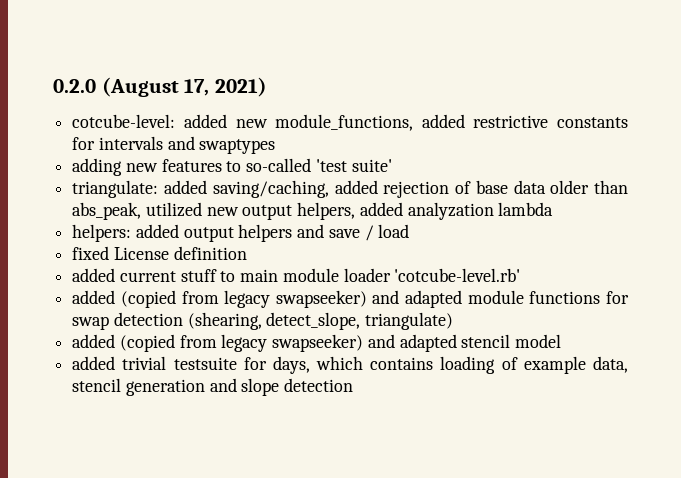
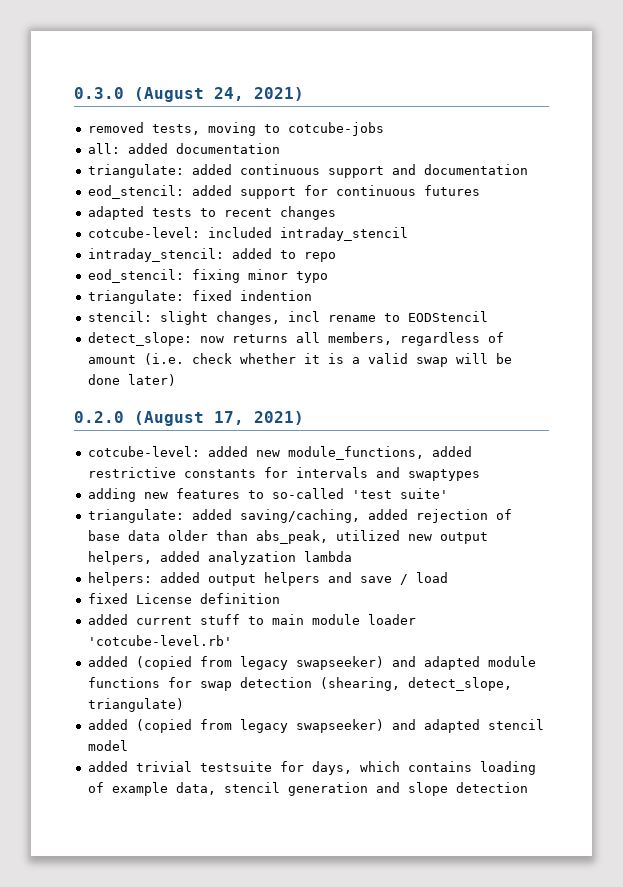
(53, 86) none -> [74,87,304,102] [87,122,384,136] [87,143,280,154] [87,164,528,178] [87,185,480,199] [87,206,336,220] [87,227,408,241] [87,248,336,262] [87,269,328,283] [87,290,312,304] [87,311,488,325] [87,332,504,346] [87,353,512,367] [87,374,176,386] 0.3.0 (August 24, 2021) // removed tests, moving to cotcube-jobs // all: added documentation // triangulate: added continuous support and documentation // eod_stencil: added support for continuous futures // adapted tests to recent changes // cotcube-level: included intraday_stencil // intraday_stencil: added to repo // eod_stencil: fixing minor typo // triangulate: fixed indention // stencil: slight changes, incl rename to EODStencil // detect_slope: now returns all members, regardless of amount (i.e. check whether it is a valid swap will be done later) //

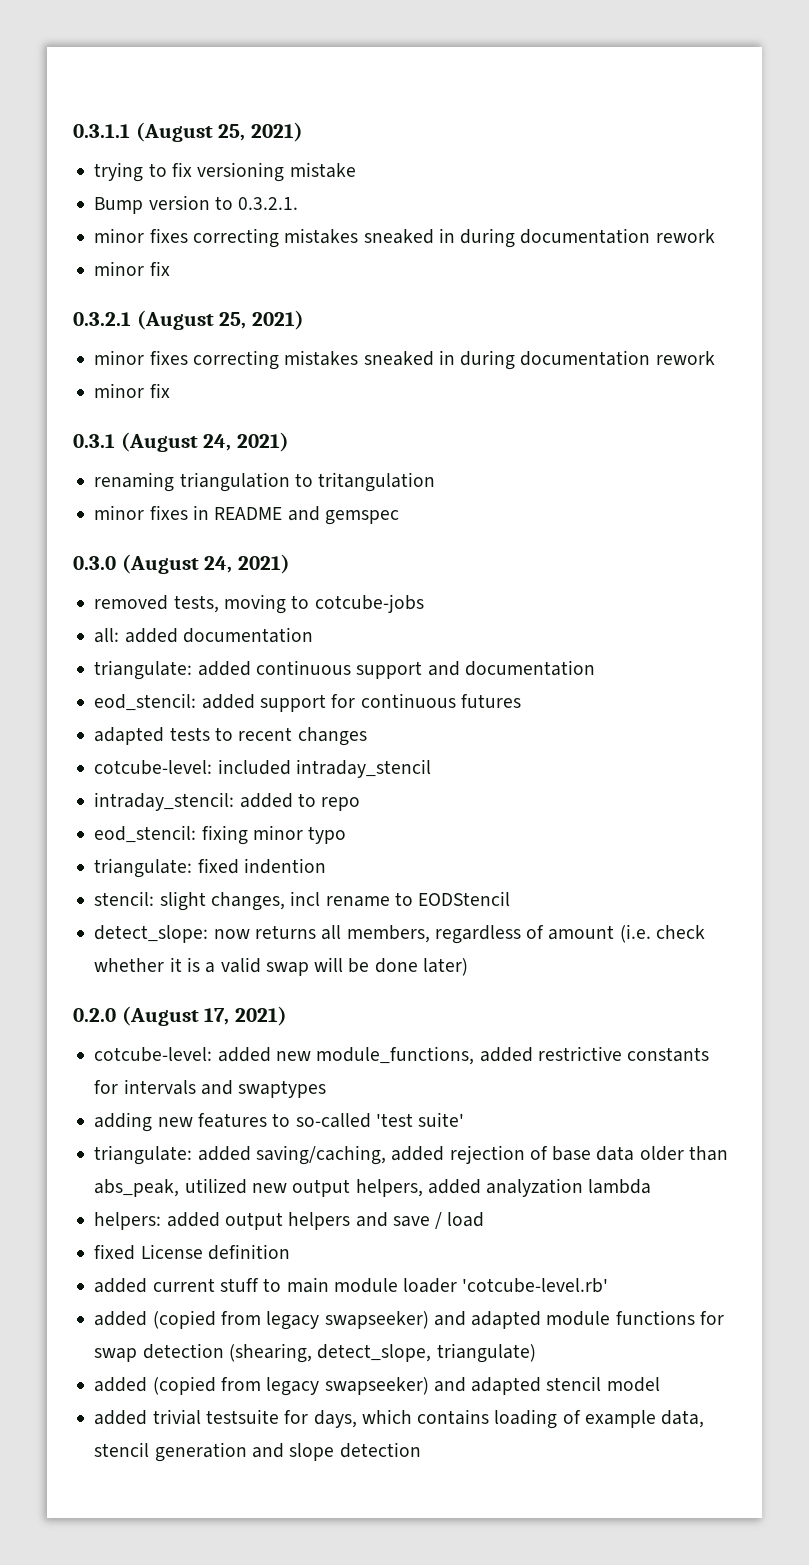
(74, 93) none -> [73,122,304,142] [94,162,356,182] [94,195,299,214] [94,228,715,248] [94,261,170,276] [73,310,305,330] [94,350,715,370] [94,383,170,398] [73,432,290,452] [94,472,436,492] [94,505,399,525] 0.3.1.1 (August 25, 2021) // trying to fix versioning mistake // Bump version to 0.3.2.1. // minor fixes correcting mistakes sneaked in during documentation rework // minor fix // 0.3.2.1 (August 25, 2021) // minor fixes correcting mistakes sneaked in during documentation rework // minor fix // 0.3.1 (August 24, 2021) // renaming triangulation to tritangulation // minor fixes in README and gemspec //

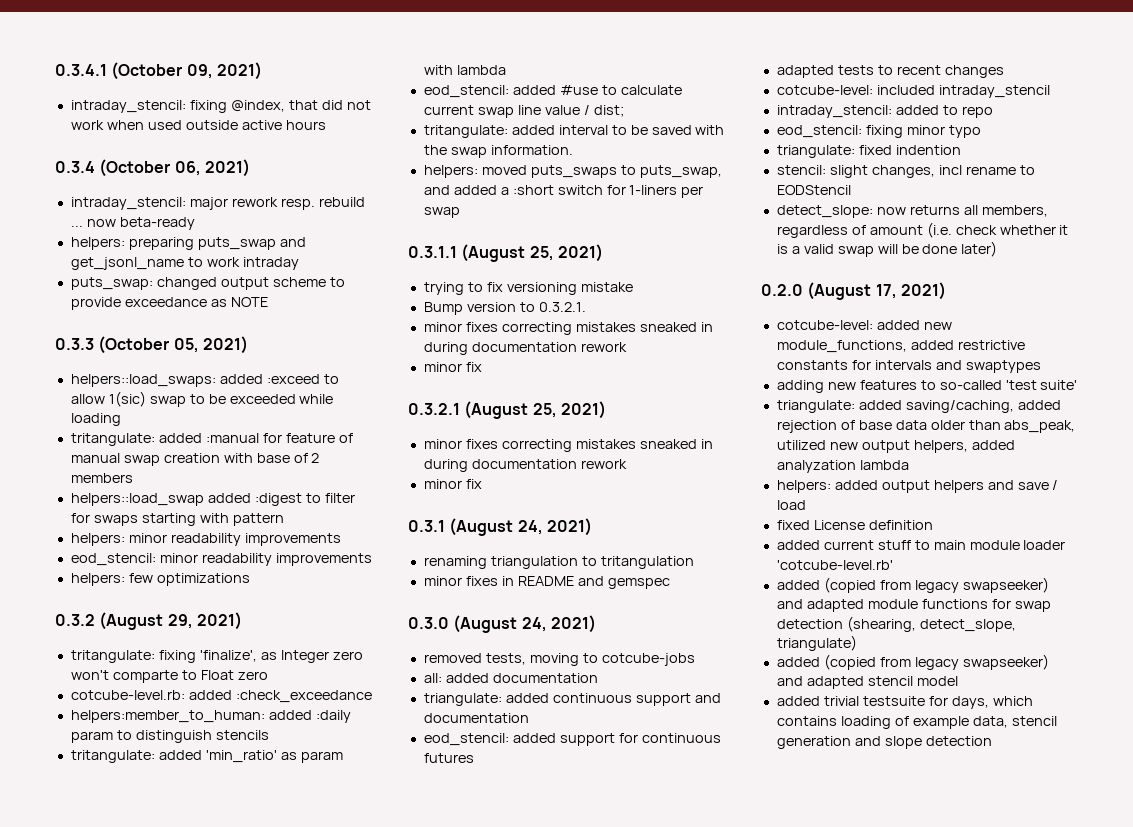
(73, 131) none -> [55,62,262,80] [70,100,371,113] [70,120,326,130] [55,159,250,177] [70,197,365,210] [70,217,195,230] [70,237,306,250] [70,257,299,270] [70,277,345,290] [70,297,268,310] [55,336,248,354] [70,374,339,387] [70,391,334,407] [70,413,121,426] [70,433,353,446] [70,453,320,466] [70,473,133,483] [70,493,355,506] [70,513,284,526] [70,533,341,546] [70,553,372,566] [70,573,250,586] [55,612,242,630] [70,650,363,663] [70,670,268,683] [70,690,372,703] [70,710,351,723] [70,730,269,743] [70,750,343,763] [423,65,506,75] [423,85,682,98] [423,105,624,118] [423,125,725,138] [423,145,573,158] [423,165,722,178] [423,185,704,198] [423,207,460,218] 0.3.4.1 (October 09, 2021) // intraday_stencil: fixing @index, that did not work when used outside active hours // 0.3.4 (October 06, 2021) // intraday_stencil: major rework resp. rebuild ... now beta-ready // helpers: preparing puts_swap and get_jsonl_name to work intraday // puts_swap: changed output scheme to provide exceedance as NOTE // 0.3.3 (October 05, 2021) // helpers::load_swaps: added :exceed to allow 1(sic) swap to be exceeded while loading // tritangulate: added :manual for feature of manual swap creation with base of 2 members // helpers::load_swap added :digest to filter for swaps starting with pattern // helpers: minor readability improvements // eod_stencil: minor readability improvements // helpers: few optimizations // 0.3.2 (August 29, 2021) // tritangulate: fixing 'finalize', as Integer zero won't comparte to Float zero // cotcube-level.rb: added :check_exceedance // helpers:member_to_human: added :daily param to distinguish stencils // tritangulate: added 'min_ratio' as param with lambda // eod_stencil: added #use to calculate current swap line value / dist; // tritangulate: added interval to be saved with the swap information. // helpers: moved puts_swaps to puts_swap, and added a :short switch for 1-liners per swap //

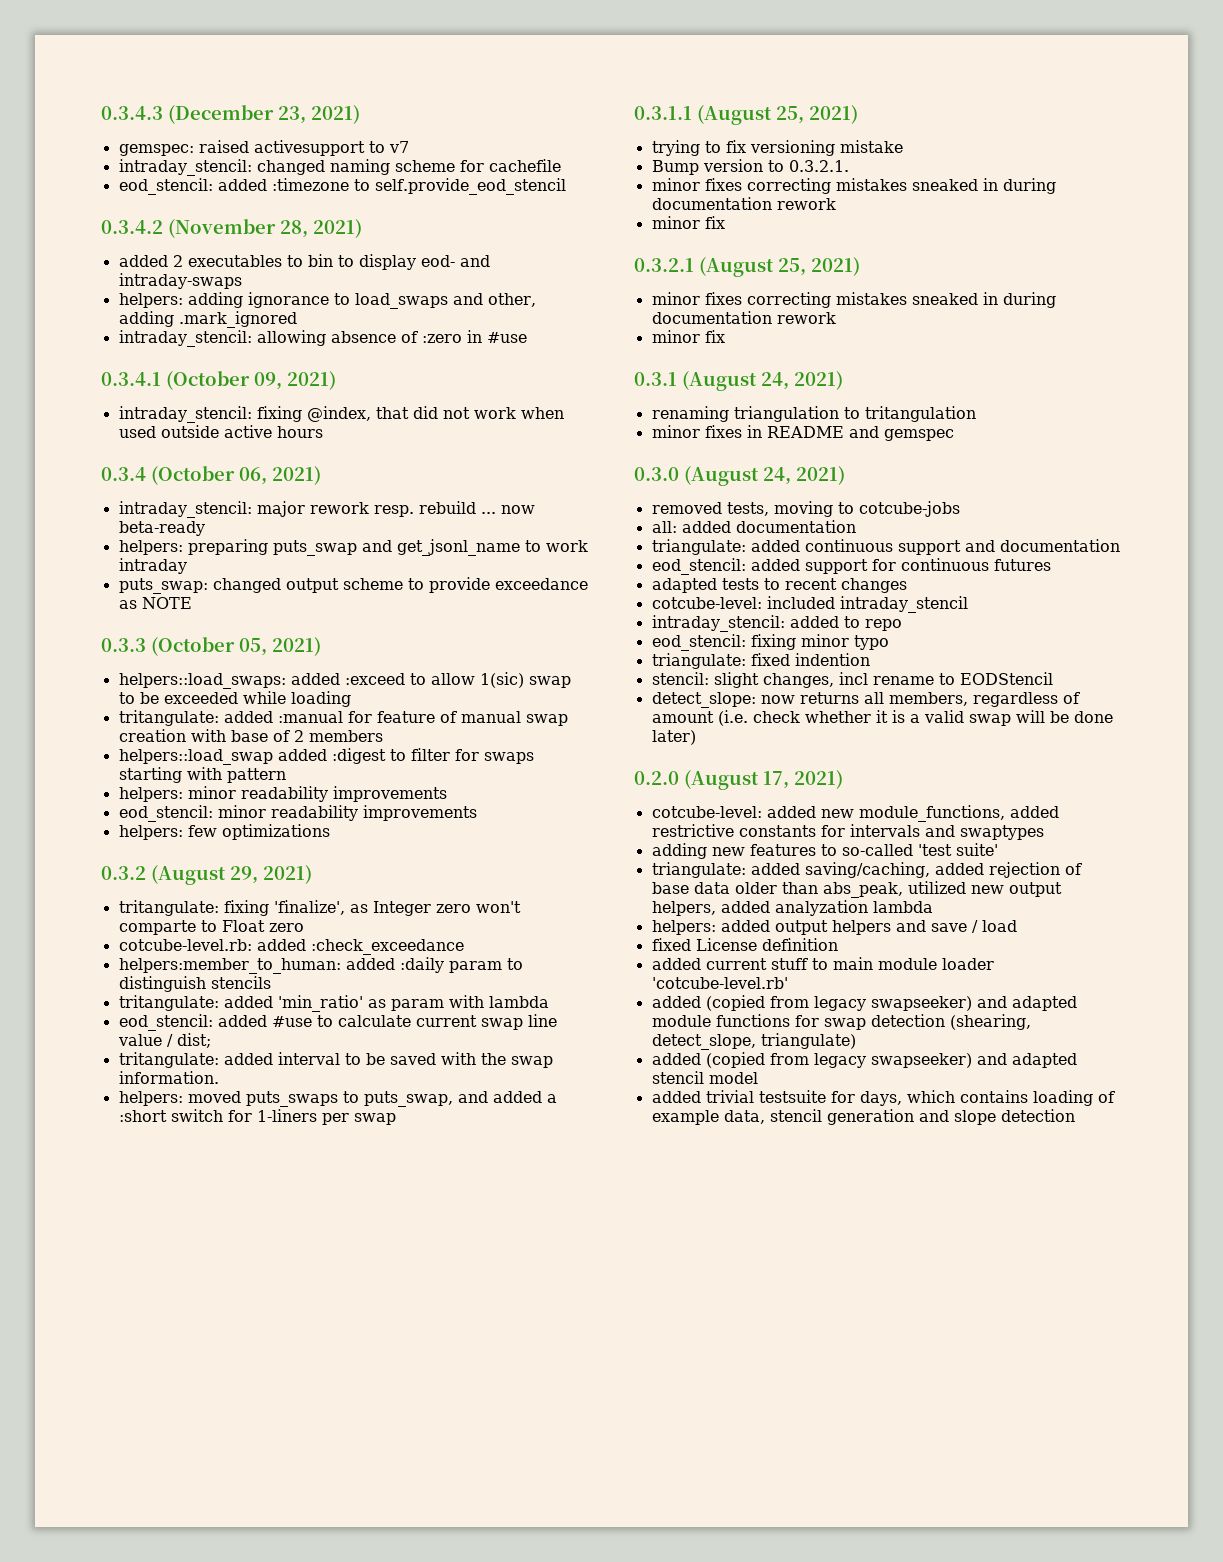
(55, 70) none -> [101,105,360,124] [118,140,409,156] [118,159,561,176] [118,178,566,195] [101,219,362,238] [118,254,490,270] [118,273,242,289] [118,292,536,309] [118,311,297,328] [118,330,527,347] 0.3.4.3 (December 23, 2021) // gemspec: raised activesupport to v7 // intraday_stencil: changed naming scheme for cachefile // eod_stencil: added :timezone to self.provide_eod_stencil // 0.3.4.2 (November 28, 2021) // added 2 executables to bin to display eod- and intraday-swaps // helpers: adding ignorance to load_swaps and other, adding .mark_ignored // intraday_stencil: allowing absence of :zero in #use //

